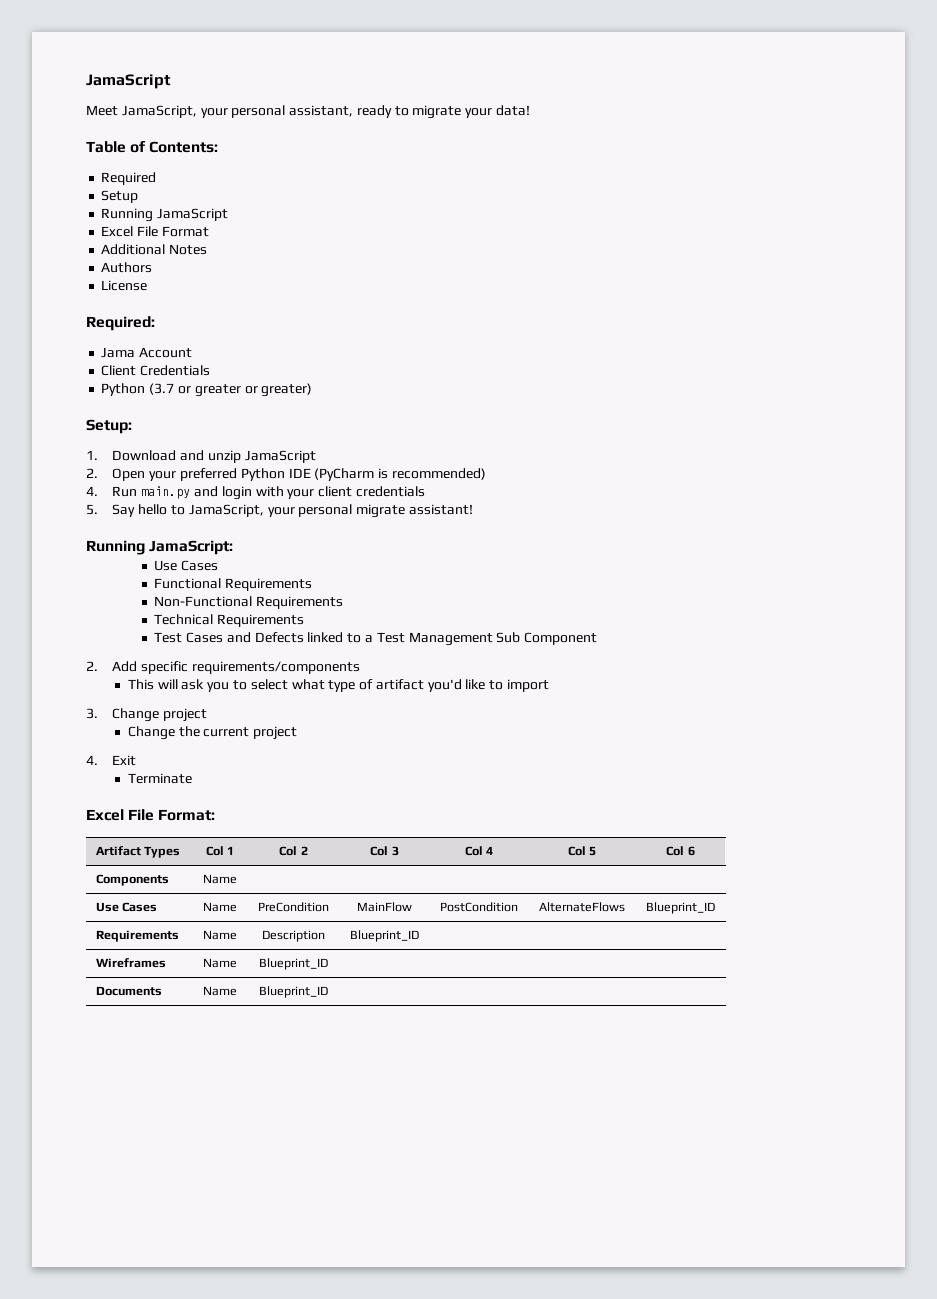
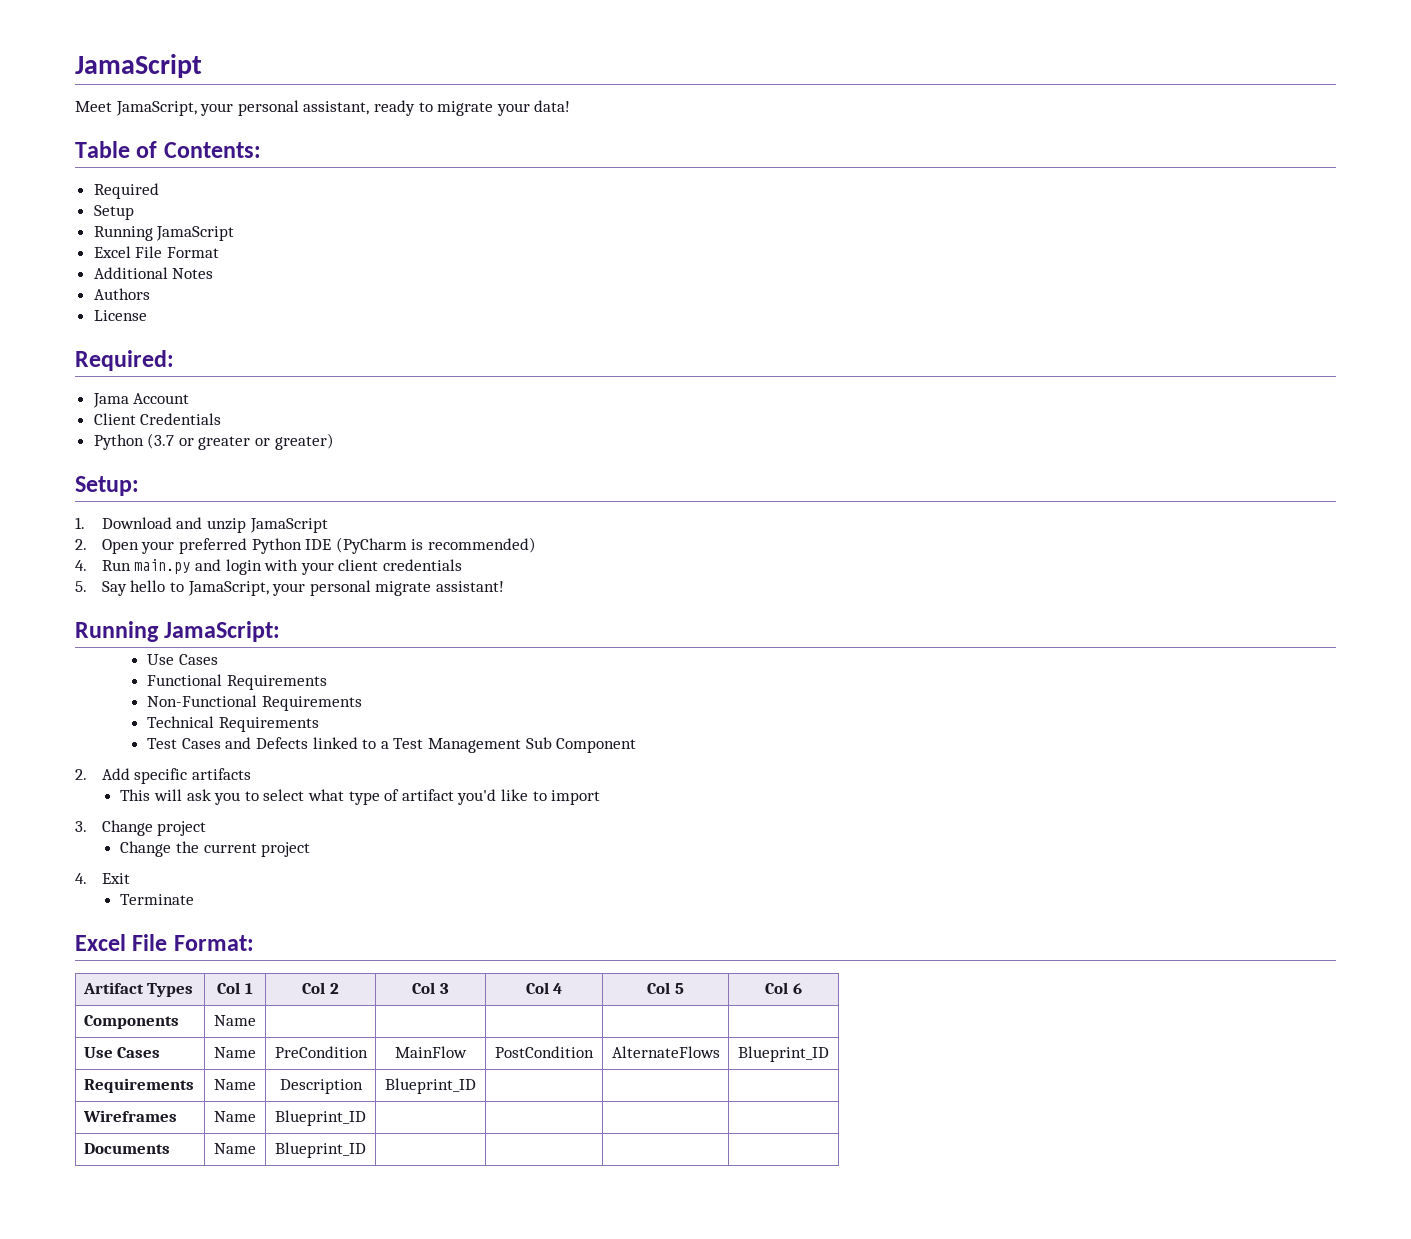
[192,661,361,674] requirements/components -> [191,768,251,780] artifacts

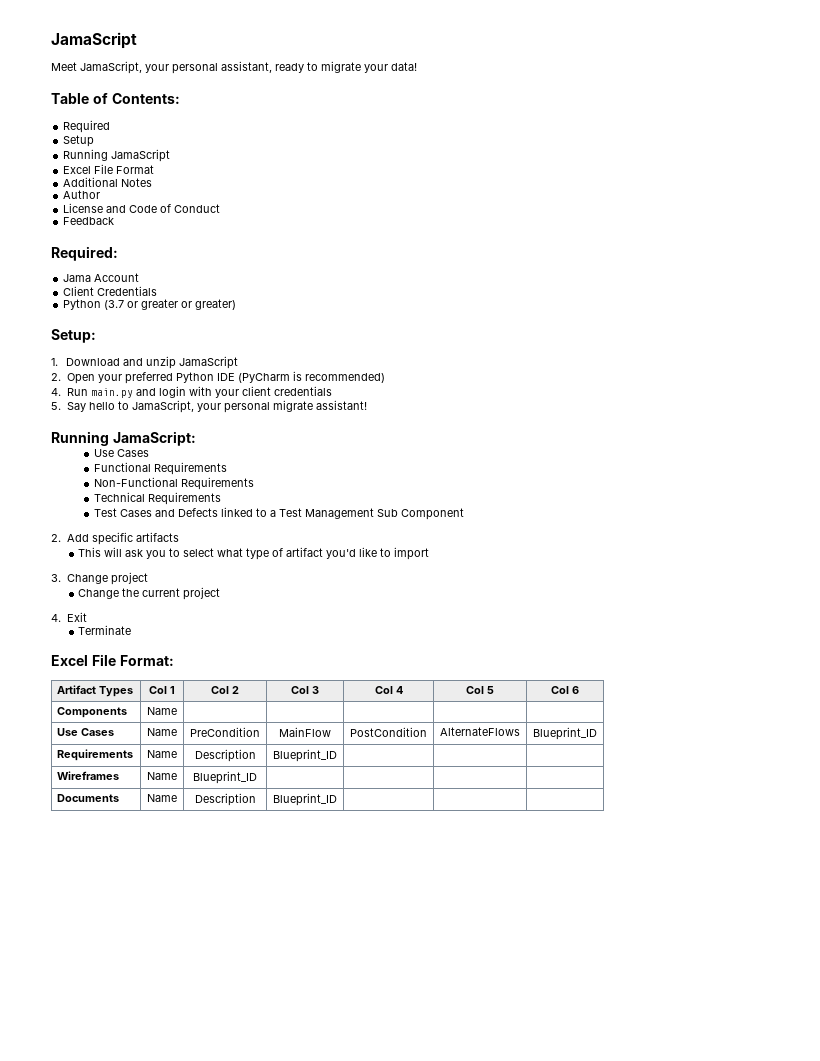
[93,288,150,300] Authors -> [63,190,101,199] Author
(147, 315) none -> [106,204,221,213] [63,217,115,225] and Code of Conduct // Feedback
[275,1142,366,1158] | Blueprint_ID | | | | -> [194,793,256,806] [273,793,337,806] | Description | Blueprint_ID | | |

